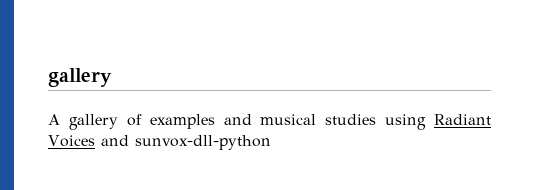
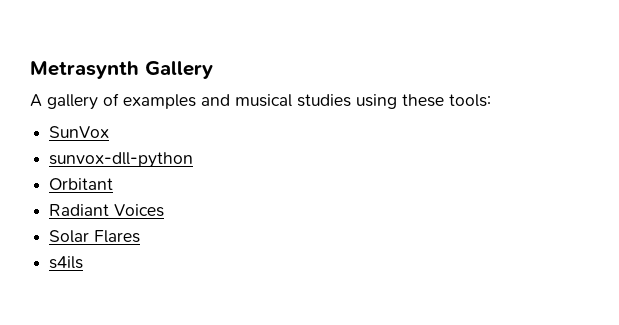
[48,68,112,87] gallery -> [30,61,213,79] Metrasynth Gallery
(427, 122) none -> [402,94,491,107] [49,126,110,138] [49,152,194,168] [49,178,114,190] these tools: // SunVox // sunvox-dll-python // Orbitant //
[100,135,271,150] and sunvox-dll-python -> [49,230,141,243] [49,256,84,269] // Solar Flares // s4ils

